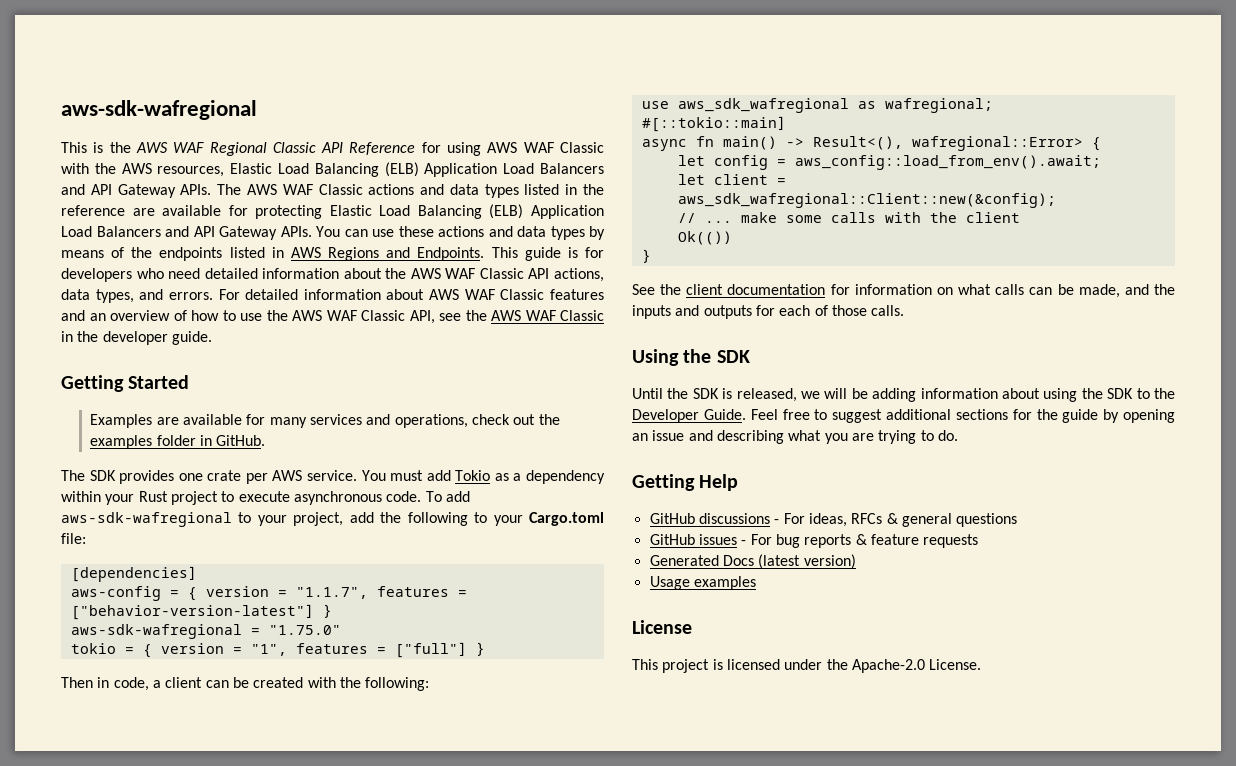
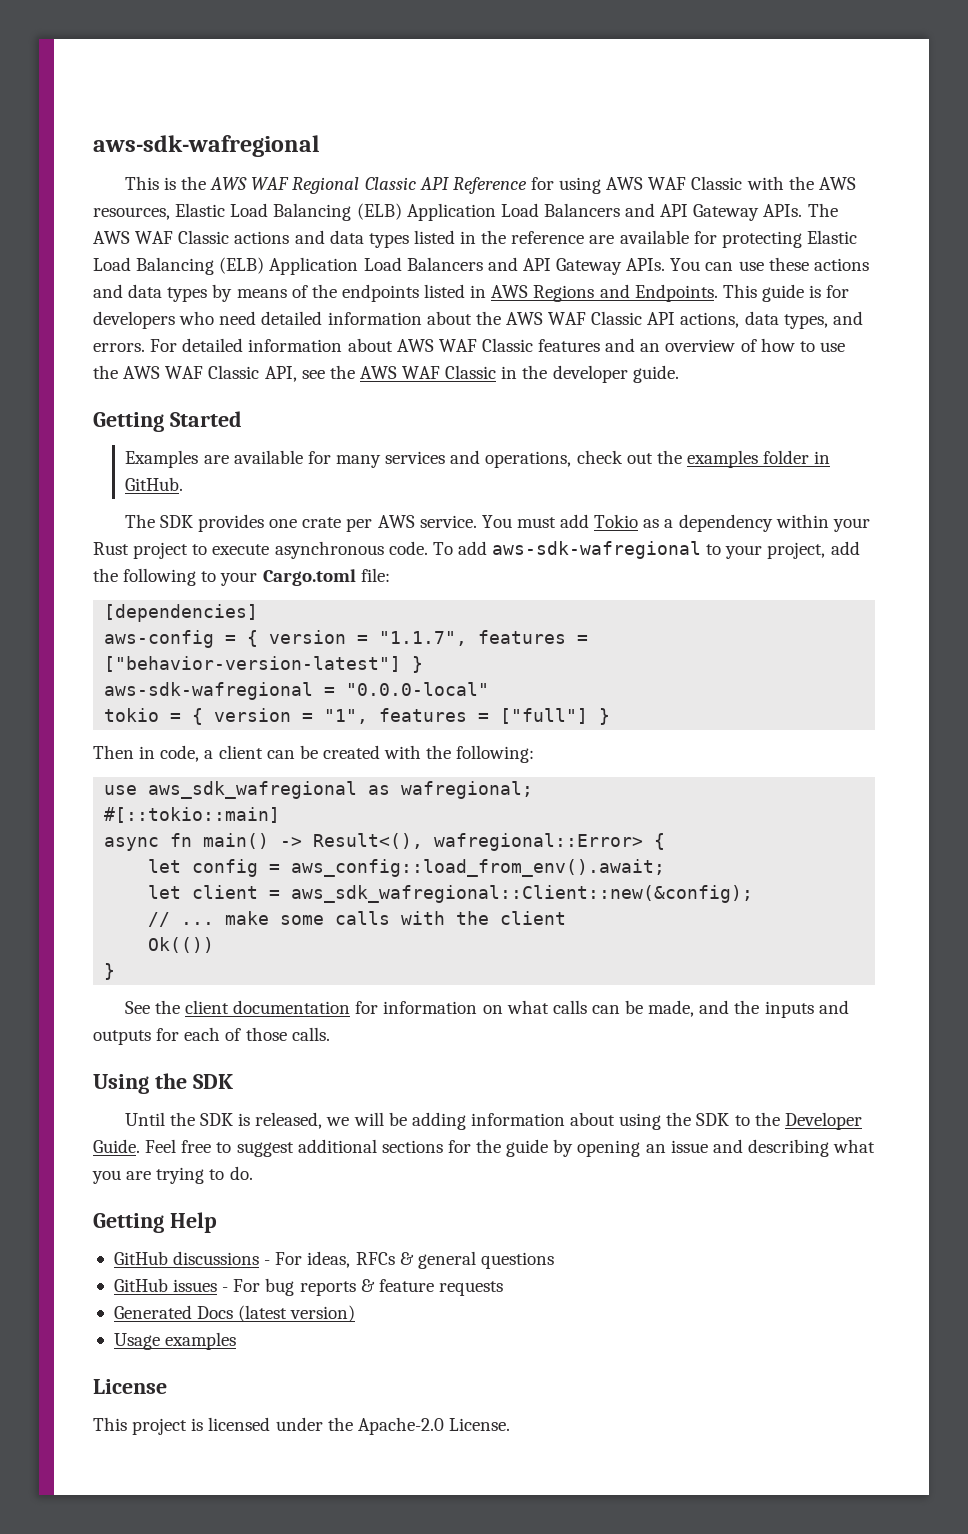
[268,625,341,635] "1.75.0" -> [346,682,490,696] "0.0.0-local"

